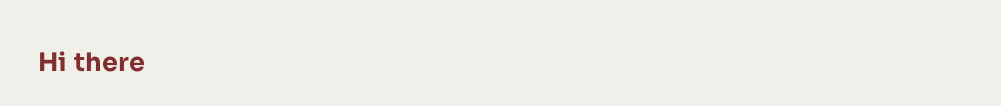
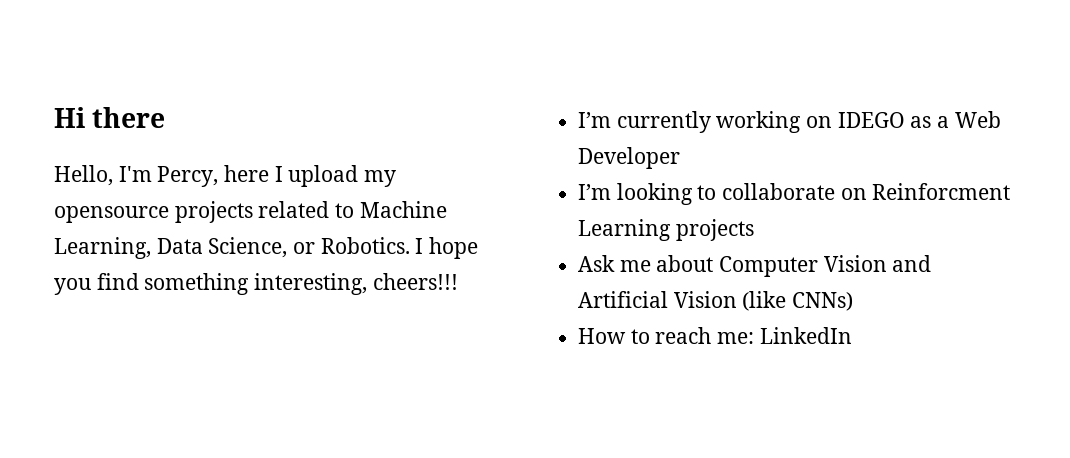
(145, 62) none -> [54,165,397,187] [54,201,447,223] [54,237,479,259] [54,273,458,295] [578,111,1001,133] [578,147,681,169] [578,183,1011,205] [578,219,754,241] [578,255,932,277] [578,291,854,311] [578,327,852,344] // Hello, I'm Percy, here I upload my opensource projects related to Machine Learning, Data Science, or Robotics. I hope you find something interesting, cheers!!! // I’m currently working on IDEGO as a Web Developer // I’m looking to collaborate on Reinforcment Learning projects // Ask me about Computer Vision and Artificial Vision (like CNNs) // How to reach me: LinkedIn

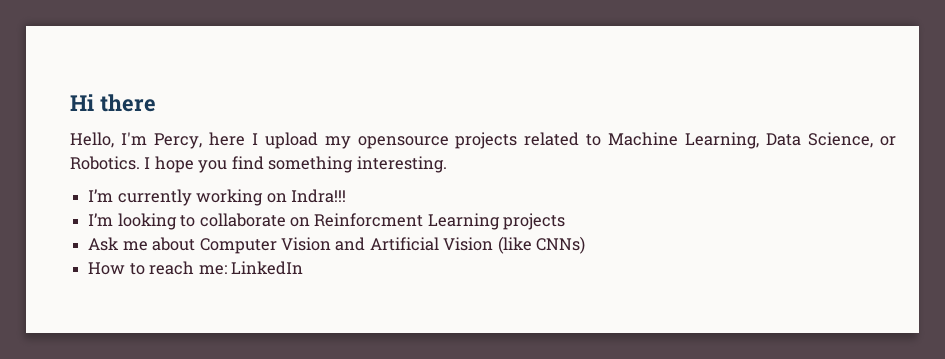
[254,273,458,295] interesting, cheers!!! -> [356,156,447,173] interesting.
[837,111,1001,128] [578,147,681,169] IDEGO as a Web Developer -> [290,189,346,203] Indra!!!

